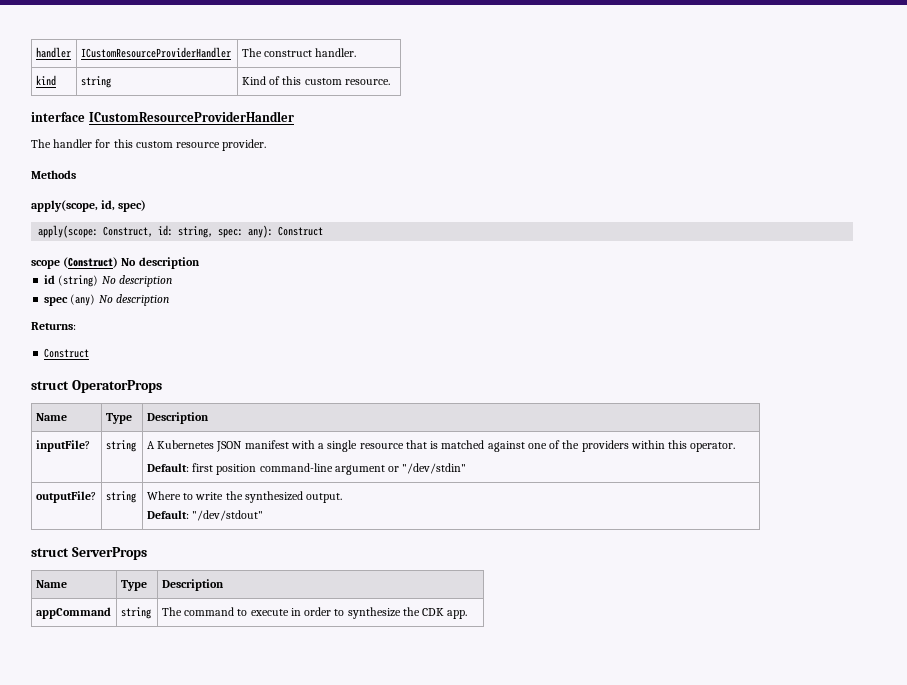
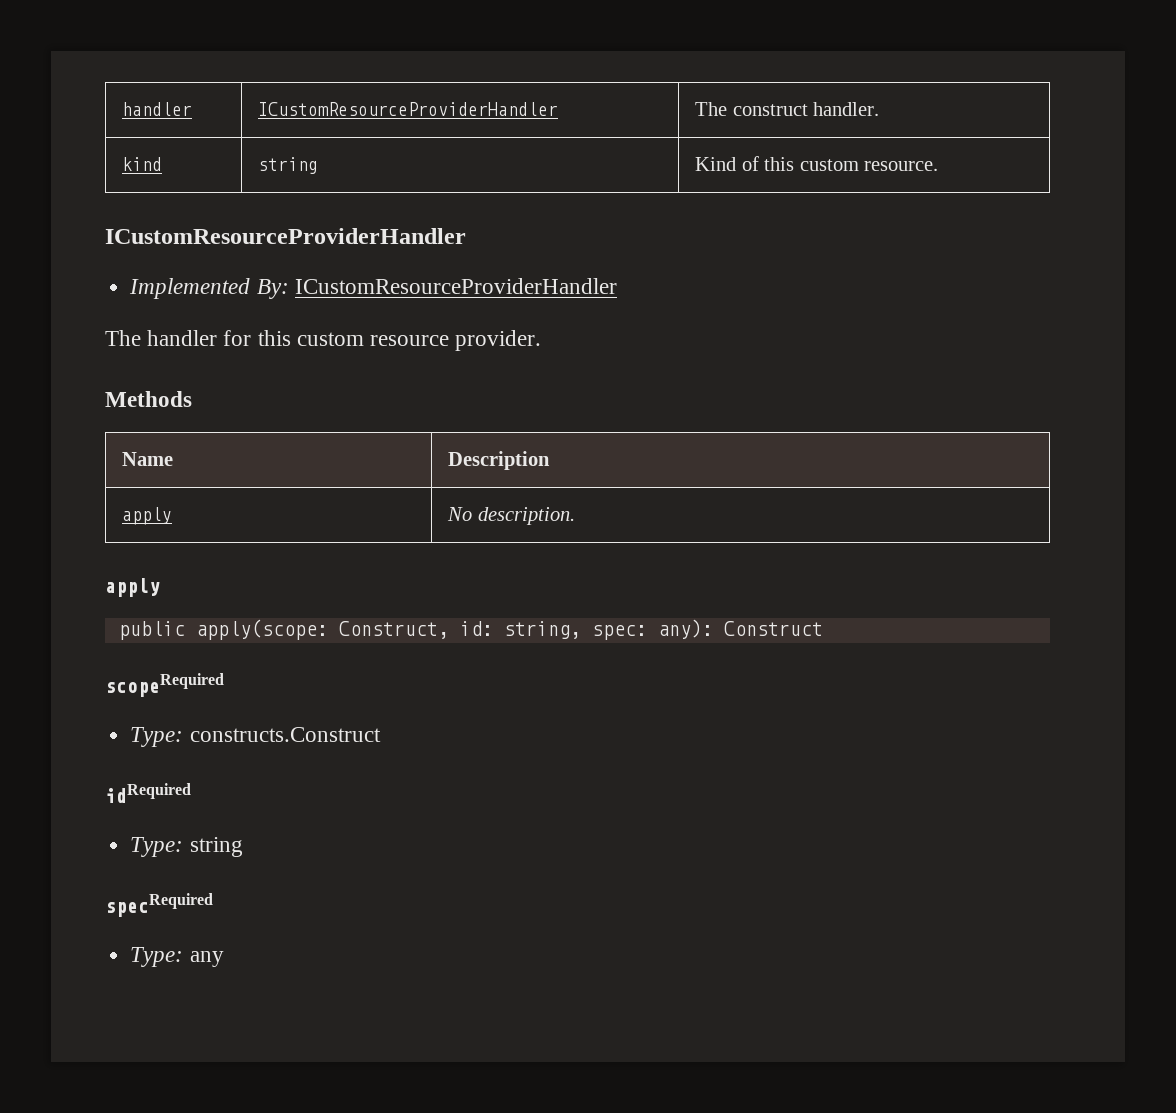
[31,112,85,122] interface -> [105,228,466,244] [129,278,289,299] ICustomResourceProviderHandler // Implemented By:
[31,200,147,212] // apply(scope, id, spec) // -> [122,452,174,466] [448,451,551,470] [122,507,173,525] [447,507,575,525] [105,578,160,597] [118,621,185,640] // Name | Description // apply | No description. // apply // public
[31,257,200,269] [44,275,172,287] [44,294,169,306] [31,322,76,330] [44,348,90,358] [31,380,162,393] [35,413,67,421] [105,413,132,424] [146,412,209,424] [35,440,90,452] [105,440,136,452] [146,440,736,452] [146,463,467,475] [35,491,96,503] [105,491,136,503] [146,491,343,503] [146,510,264,521] [31,547,147,560] [35,580,67,588] [120,580,147,591] [161,579,224,591] [35,607,111,619] [120,607,151,619] [161,607,468,619] scope (Construct) No description // id (string) No description // spec (any) No description // Returns: // Construct // struct OperatorProps // Name | Type | Description // inputFile? | string | A Kubernetes JSON manifest with a single resource that is matched against one of the providers within this operator. // Default: first position command-line argument or "/dev/stdin" // outputFile? | string | Where to write the synthesized output. // Default: "/dev/stdout" // struct ServerProps // Name | Type | Description // appCommand | string | The command to execute in order to synthesize the CDK app. -> [105,673,224,697] [130,727,381,747] [105,783,191,803] [130,837,243,857] [105,893,213,917] [130,947,224,967] scopeRequired // Type: constructs.Construct // idRequired // Type: string // specRequired // Type: any

